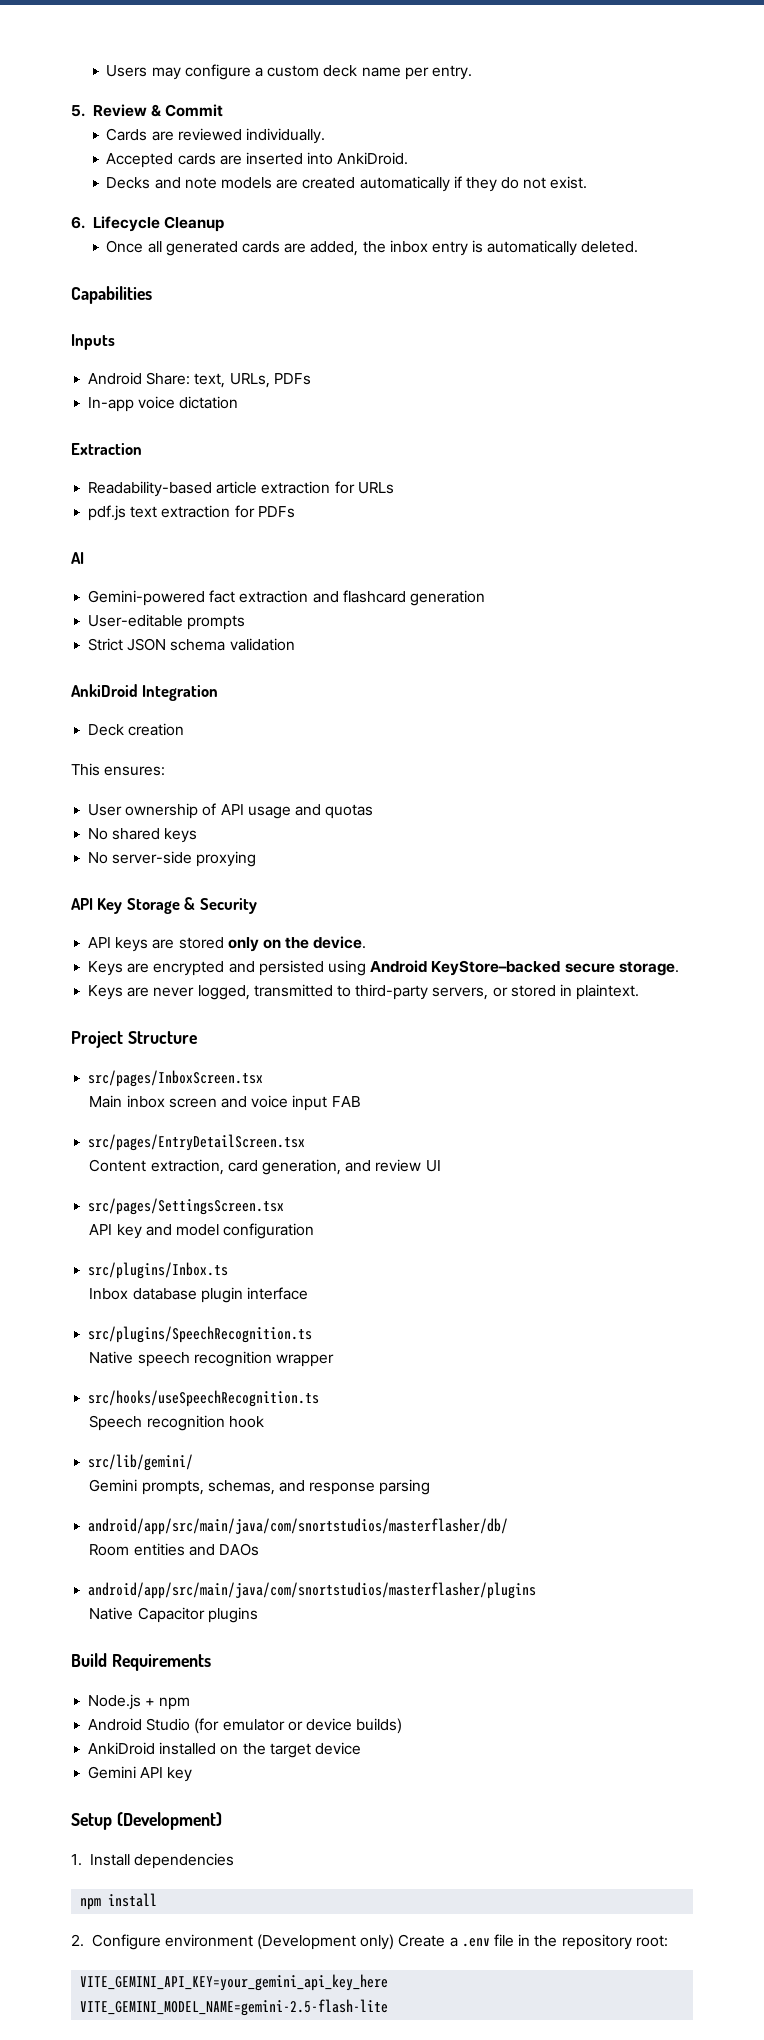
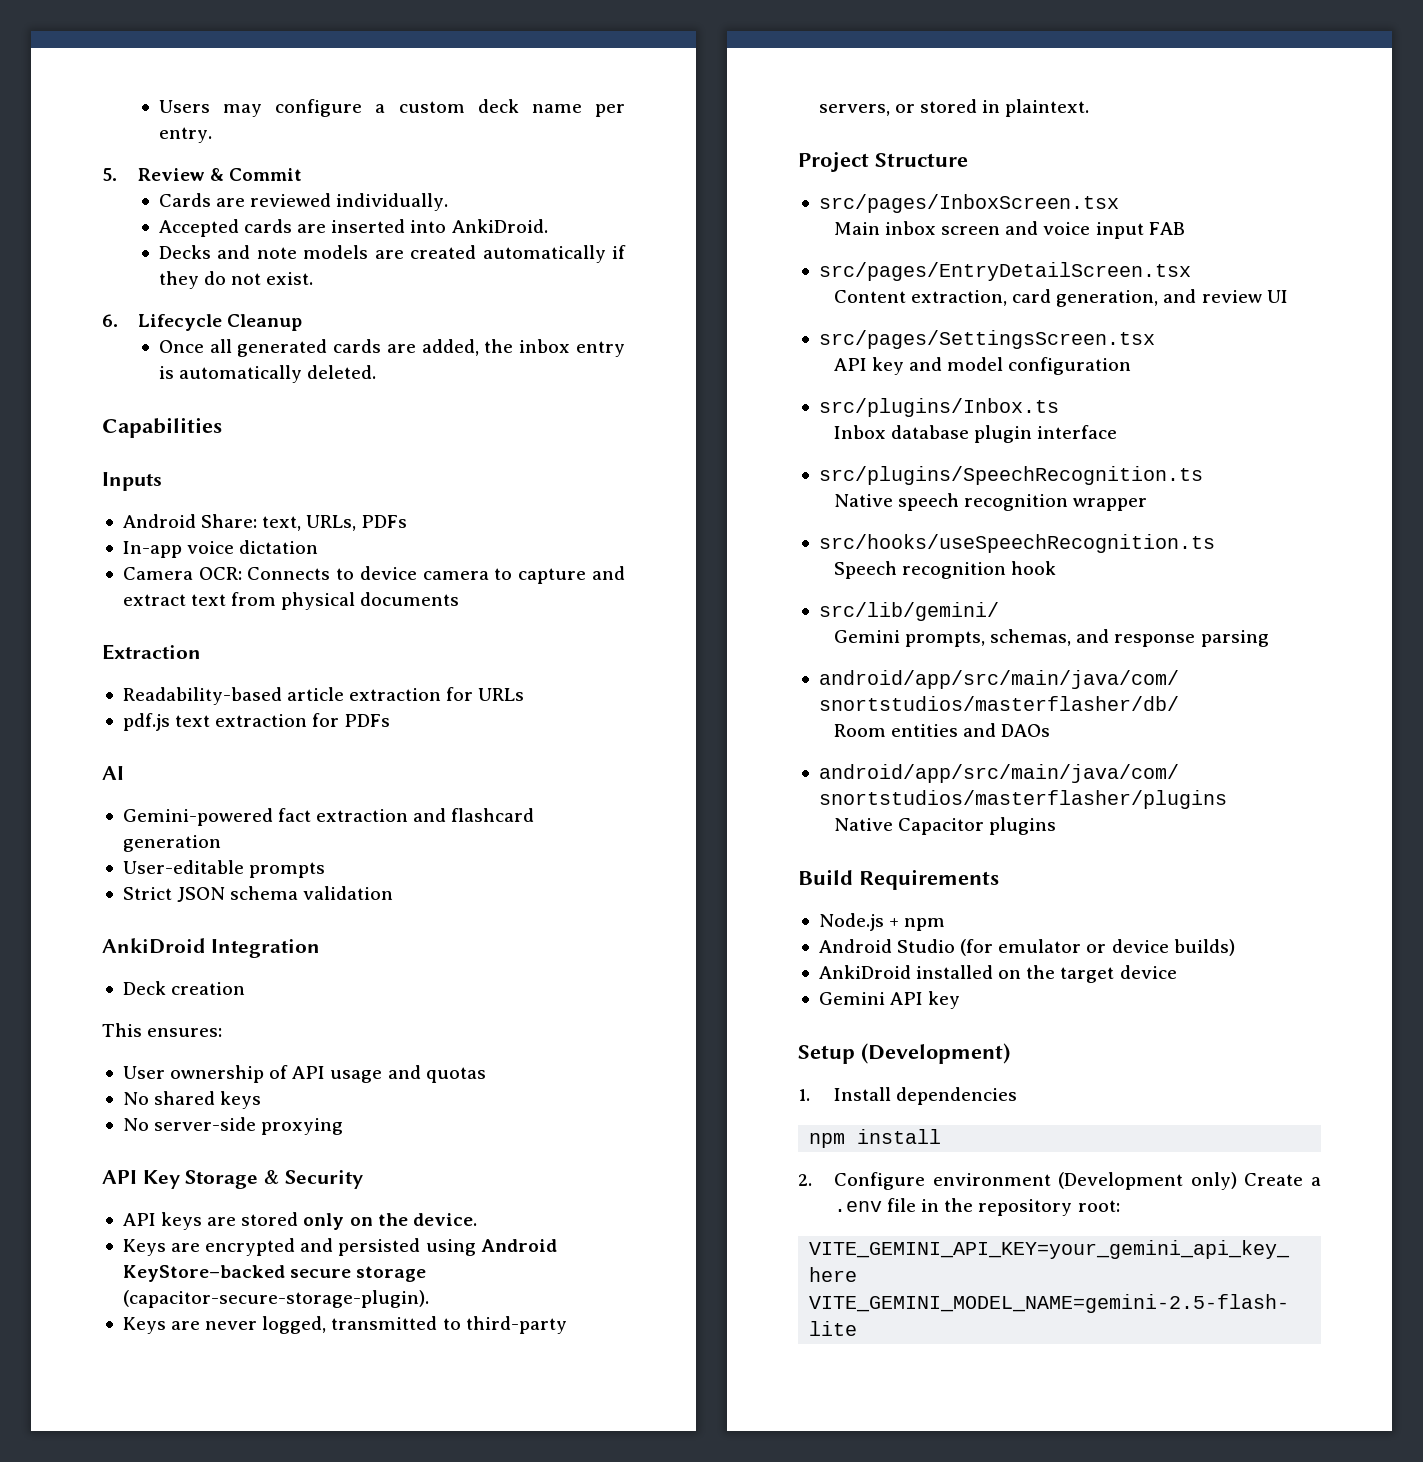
(239, 402) none -> [122,566,625,584] [122,592,460,610] // Camera OCR: Connects to device camera to capture and extract text from physical documents
[618,961,679,976] storage. -> [356,1266,427,1282] [122,1290,429,1308] storage (capacitor-secure-storage-plugin).

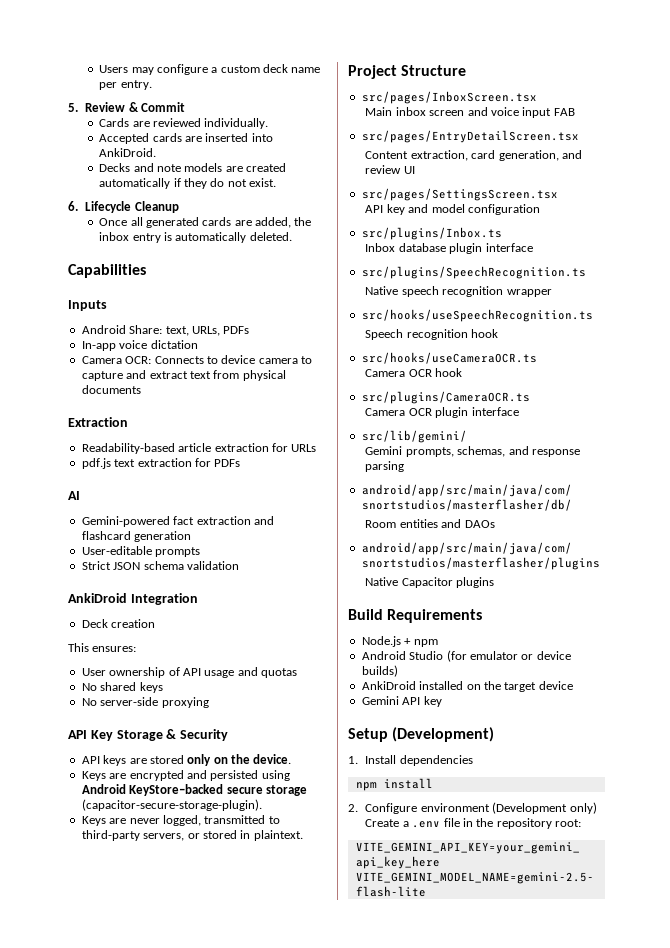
(1057, 568) none -> [361,352,537,364] [365,368,463,377] [361,391,530,404] [365,407,519,418] // src/hooks/useCameraOCR.ts // Camera OCR hook // src/plugins/CameraOCR.ts // Camera OCR plugin interface

